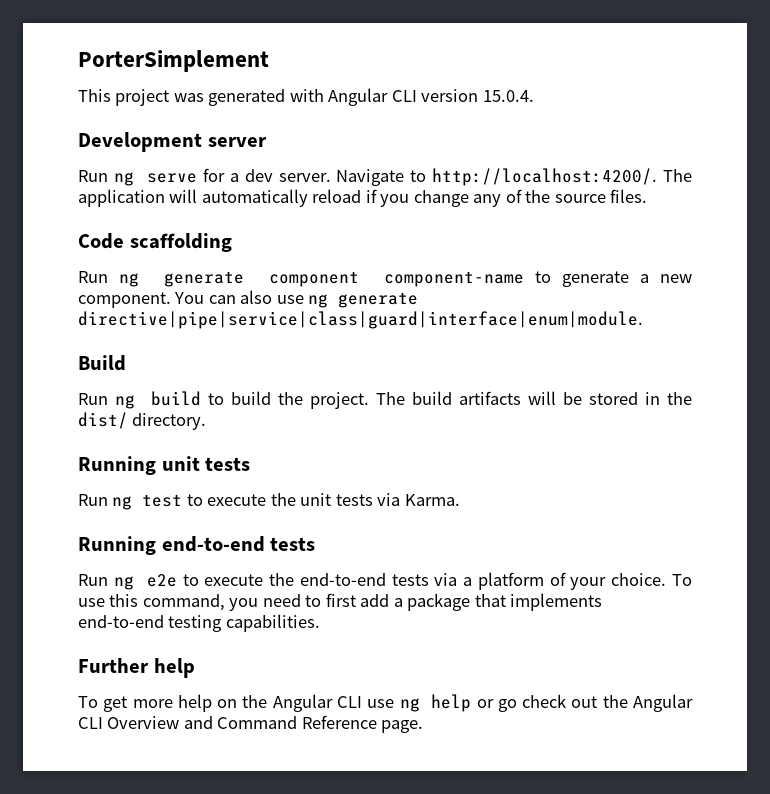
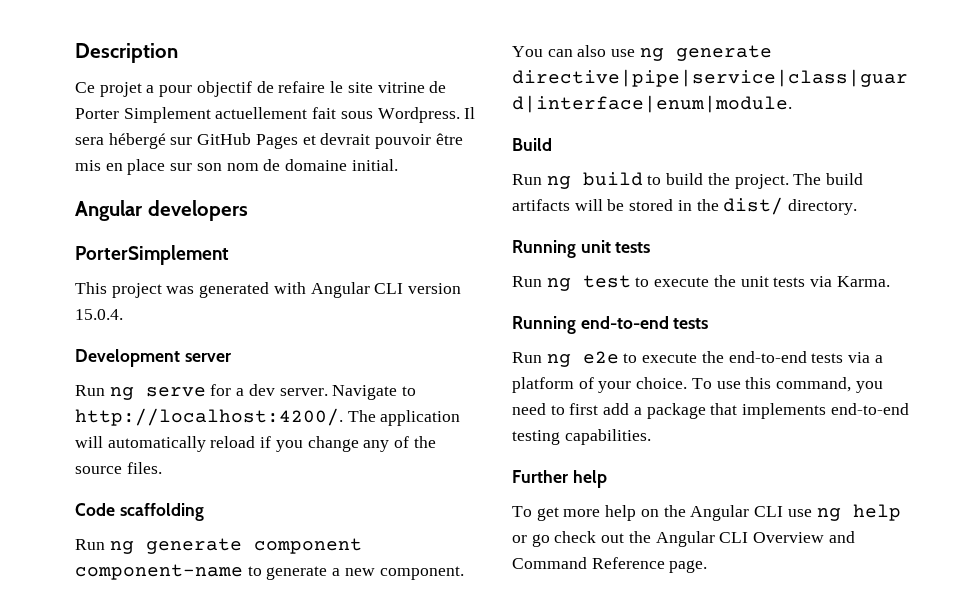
(78, 61) none -> [75,43,178,63] [75,81,447,97] [75,107,476,123] [75,133,463,149] [75,159,398,175] [75,200,248,221] Description // Ce projet a pour objectif de refaire le site vitrine de Porter Simplement actuellement fait sous Wordpress. Il sera hébergé sur GitHub Pages et devrait pouvoir être mis en place sur son nom de domaine initial. // Angular developers //

